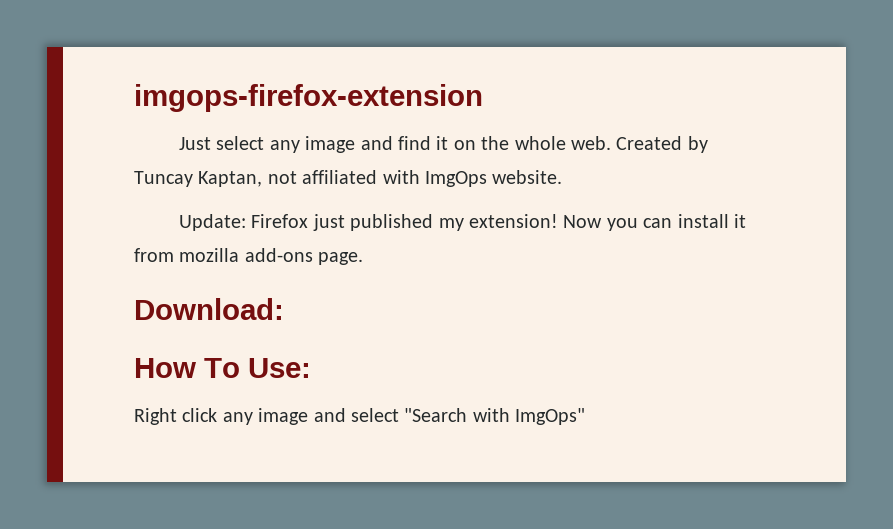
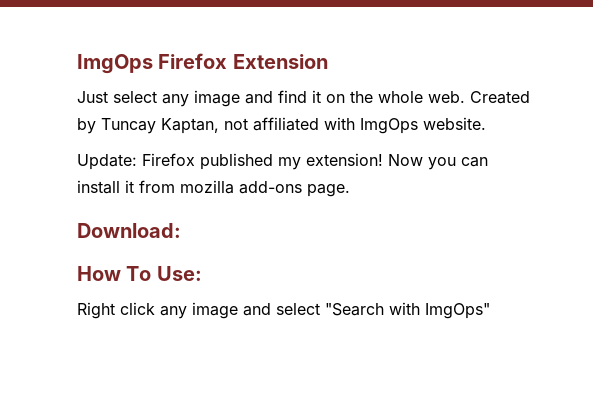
[134,84,483,112] imgops-firefox-extension -> [77,53,328,74] ImgOps Firefox Extension
[312,214,345,231] just -> (195, 159) none

